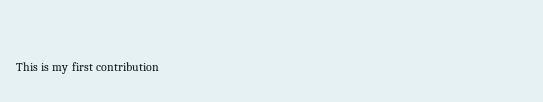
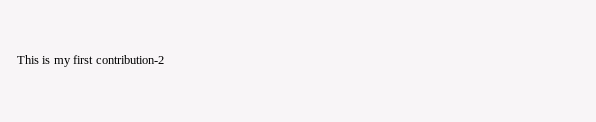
[95,62,159,71] contribution -> [95,55,164,64] contribution-2

